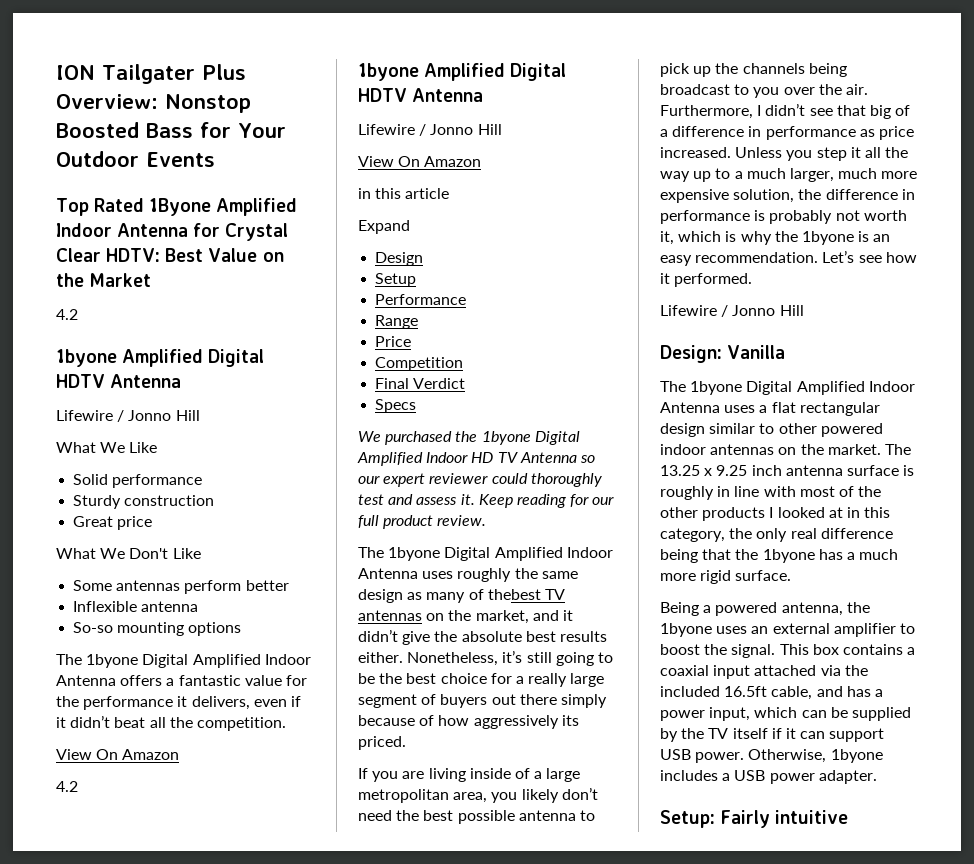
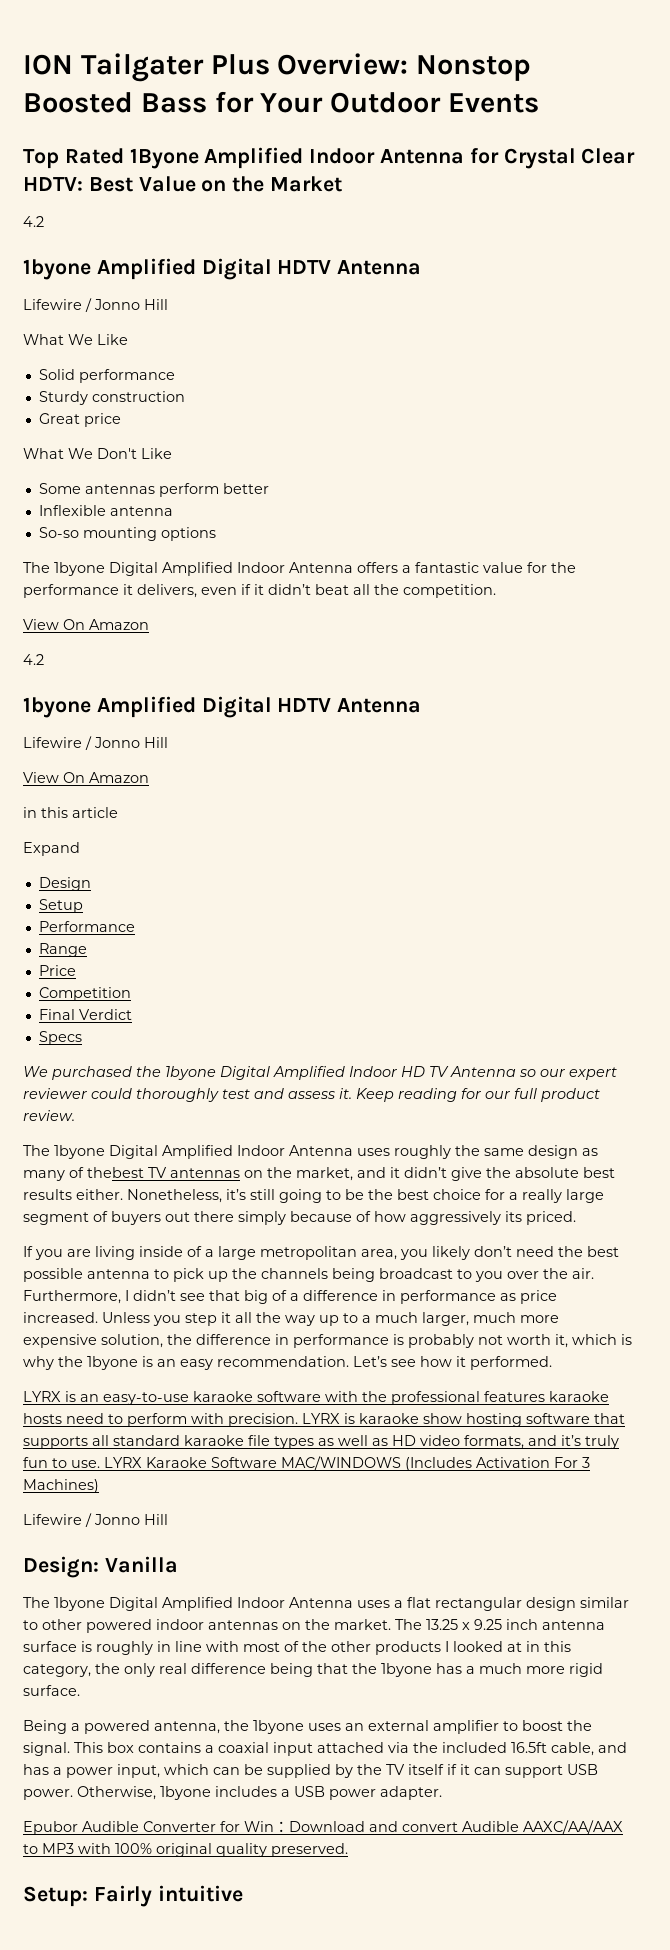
(753, 280) none -> [23,1391,609,1405] [23,1413,625,1427] [23,1435,619,1449] [23,1456,590,1471] [23,1479,99,1493] // LYRX is an easy-to-use karaoke software with the professional features karaoke hosts need to perform with precision. LYRX is karaoke show hosting software that supports all standard karaoke file types as well as HD video formats, and it’s truly fun to use. LYRX Karaoke Software MAC/WINDOWS (Includes Activation For 3 Machines)
(877, 777) none -> [23,1820,623,1835] [23,1843,348,1857] // Epubor Audible Converter for Win：Download and convert Audible AAXC/AA/AAX to MP3 with 100% original quality preserved.

